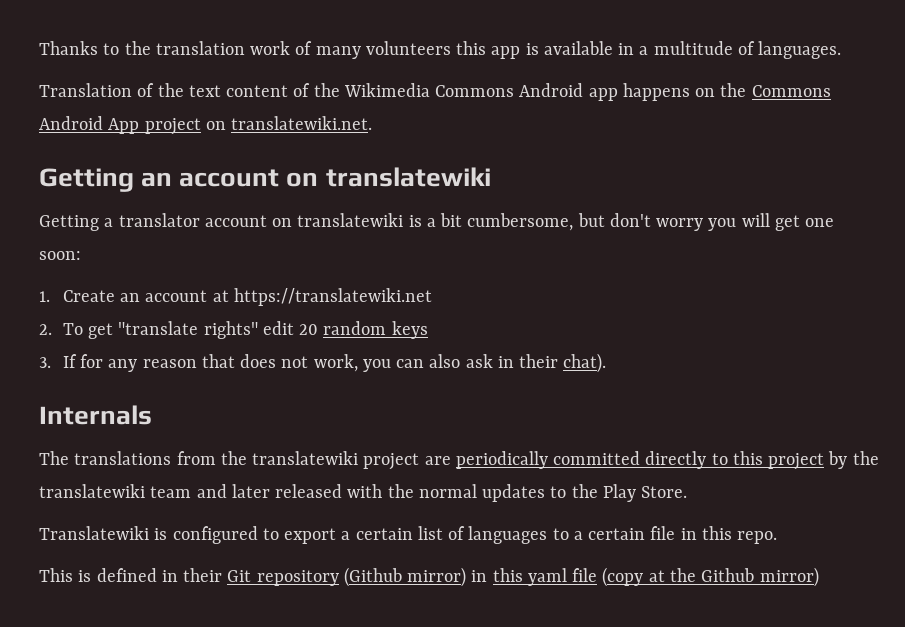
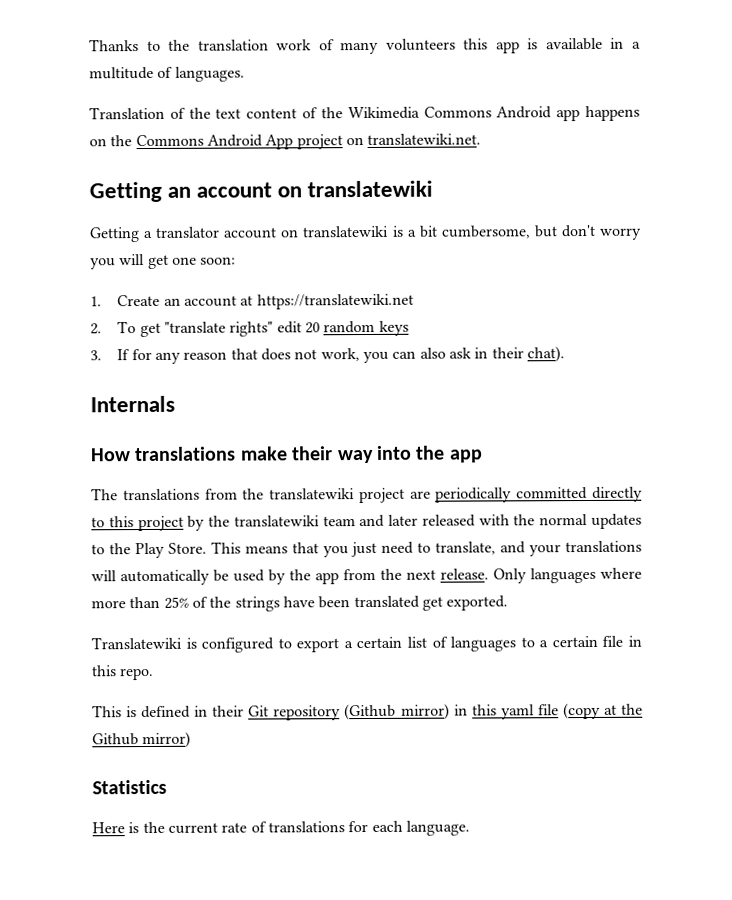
(152, 415) none -> [90,445,483,464] // How translations make their way into the app
(688, 492) none -> [210,540,643,558] [91,567,642,586] [91,595,509,612] This means that you just need to translate, and your translations will automatically be used by the app from the next release. Only languages where more than 25% of the strings have been translated get exported.
(819, 577) none -> [92,779,167,795] [92,820,470,836] // Statistics // Here is the current rate of translations for each language.

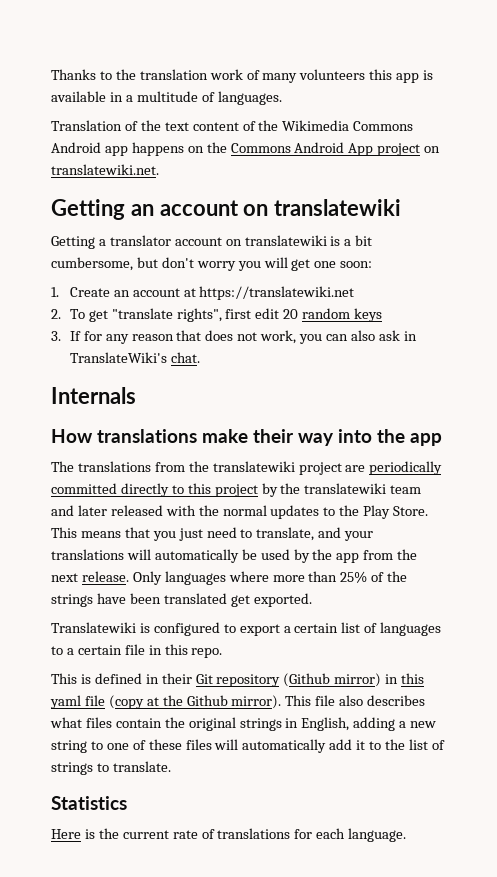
[229,321,274,337] rights" -> [176,308,252,322] rights", first
[491,346,565,363] their chat). -> [69,352,200,363] TranslateWiki's chat.
[142,731,192,749] mirror) -> [231,695,426,709] [50,717,437,731] [51,739,445,753] [51,761,171,775] mirror). This file also describes what files contain the original strings in English, adding a new string to one of these files will automatically add it to the list of strings to translate.

